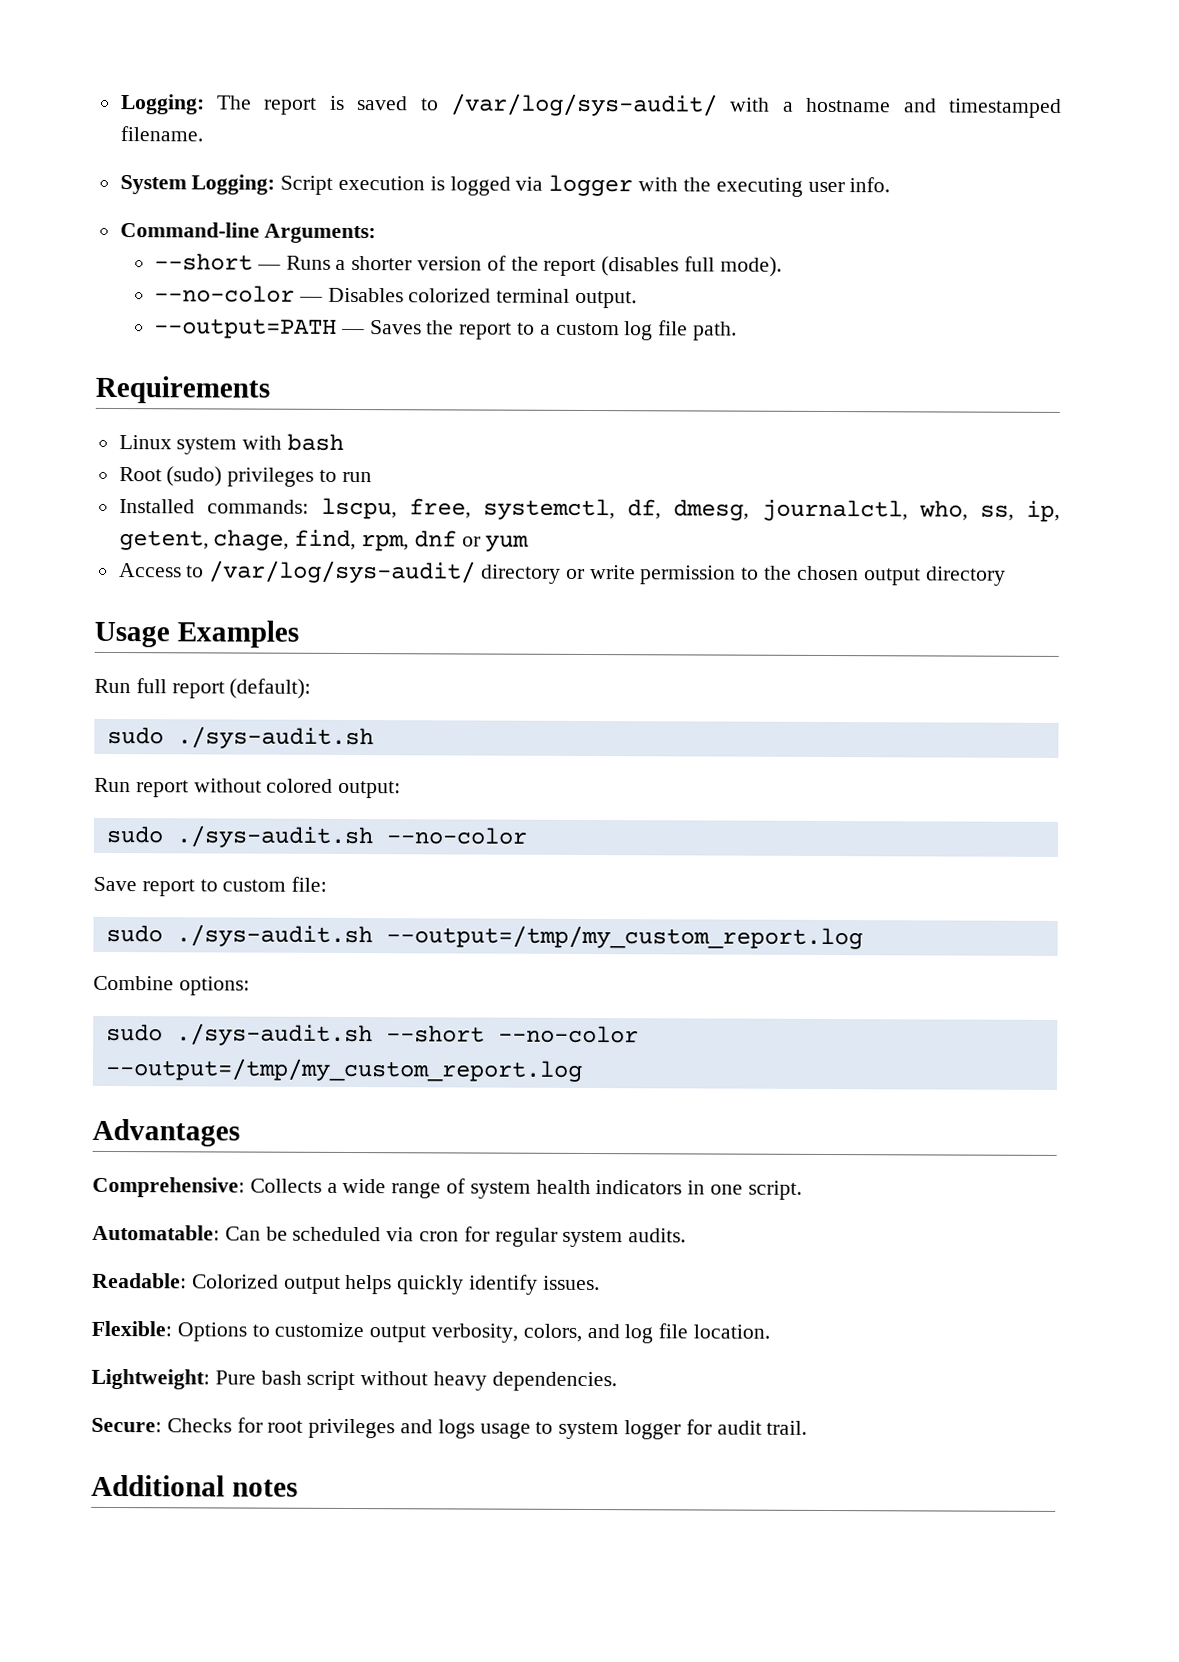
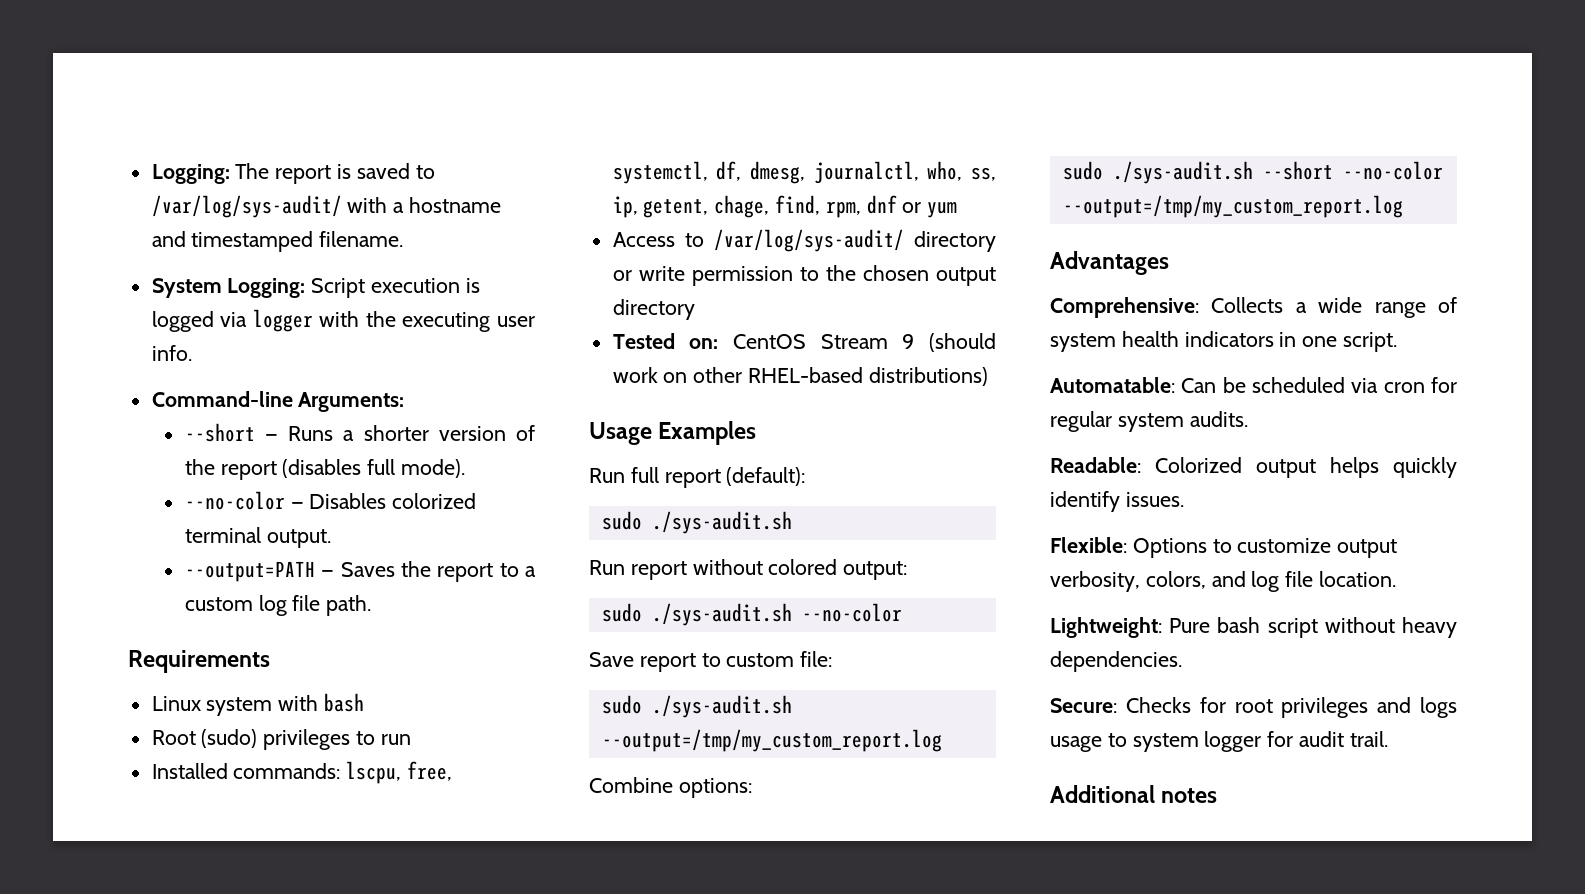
(1006, 576) none -> [612,333,996,352] [612,367,988,386] // Tested on: CentOS Stream 9 (should work on other RHEL-based distributions)

